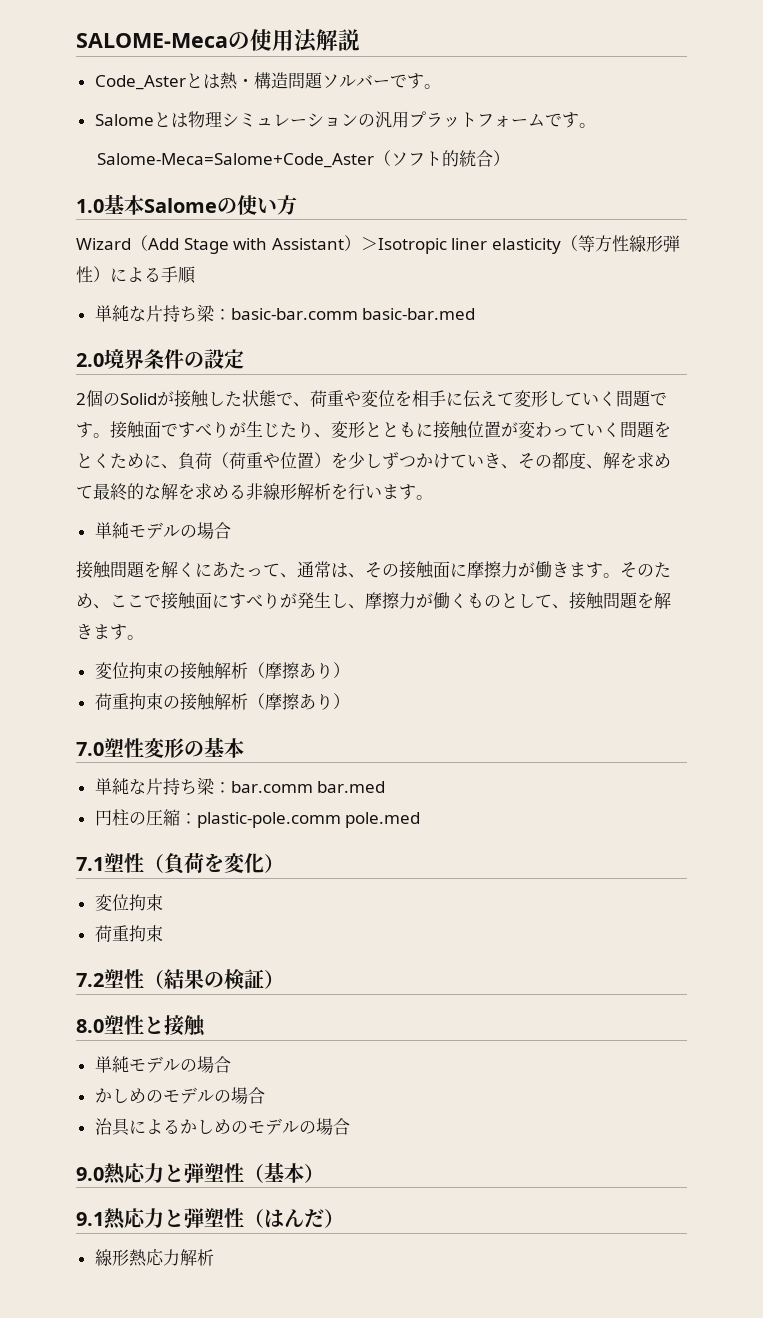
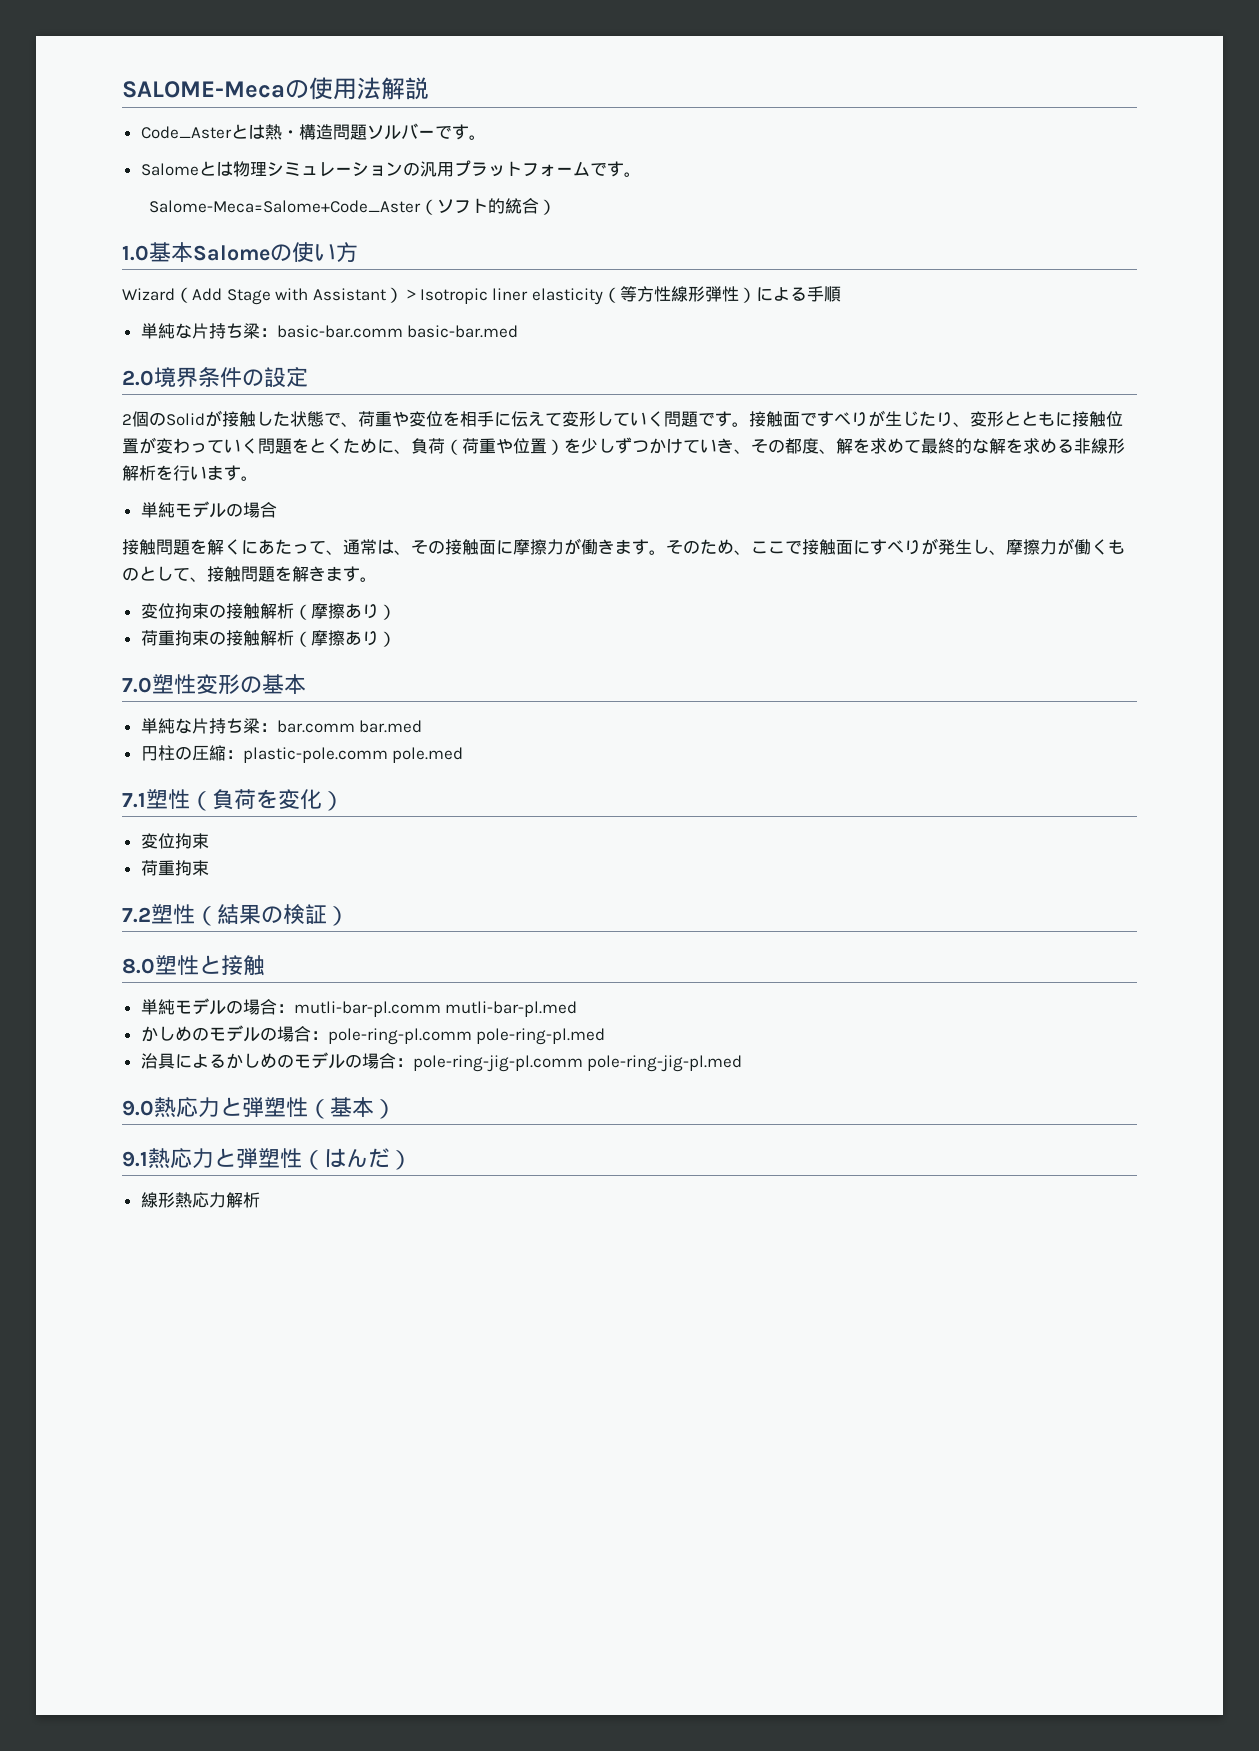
[94,1087,265,1104] // かしめのモデルの場合 -> [276,1001,578,1017] [140,1025,606,1045] ：mutli-bar-pl.comm mutli-bar-pl.med // かしめのモデルの場合：pole-ring-pl.comm pole-ring-pl.med
(350, 1126) none -> [395,1055,743,1072] ：pole-ring-jig-pl.comm pole-ring-jig-pl.med

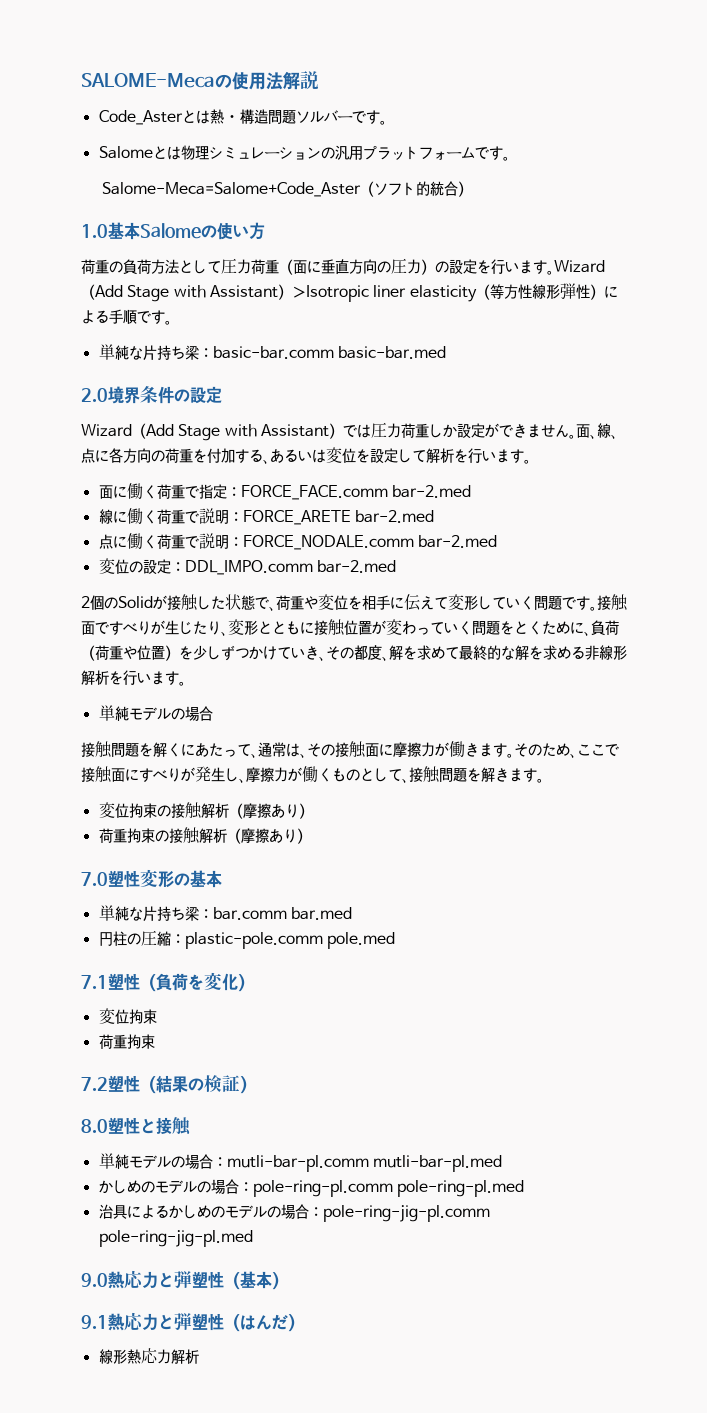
(358, 252) none -> [81,258,554,275] 荷重の負荷方法として圧力荷重（面に垂直方向の圧力）の設定を行います。
(841, 294) none -> [137,310,172,325] です。
(308, 377) none -> [81,422,618,441] [81,447,531,464] [98,483,471,500] [98,508,434,525] [98,533,497,550] [98,558,396,575] // Wizard（Add Stage with Assistant）では圧力荷重しか設定ができません。面、線、点に各方向の荷重を付加する、あるいは変位を設定して解析を行います。 // 面に働く荷重で指定：FORCE_FACE.comm bar-2.med // 線に働く荷重で説明：FORCE_ARETE bar-2.med // 点に働く荷重で説明：FORCE_NODALE.comm bar-2.med // 変位の設定：DDL_IMPO.comm bar-2.med

